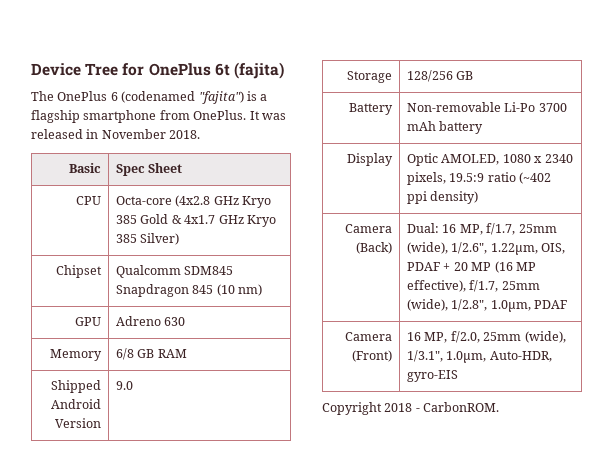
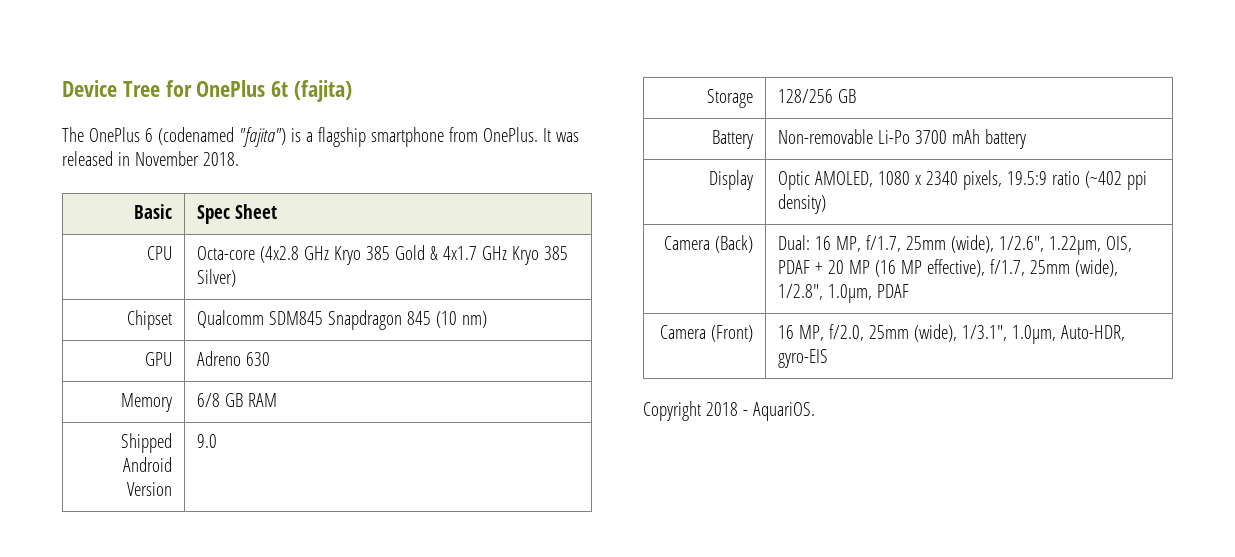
[423,402,500,412] CarbonROM. -> [752,402,815,421] AquariOS.

